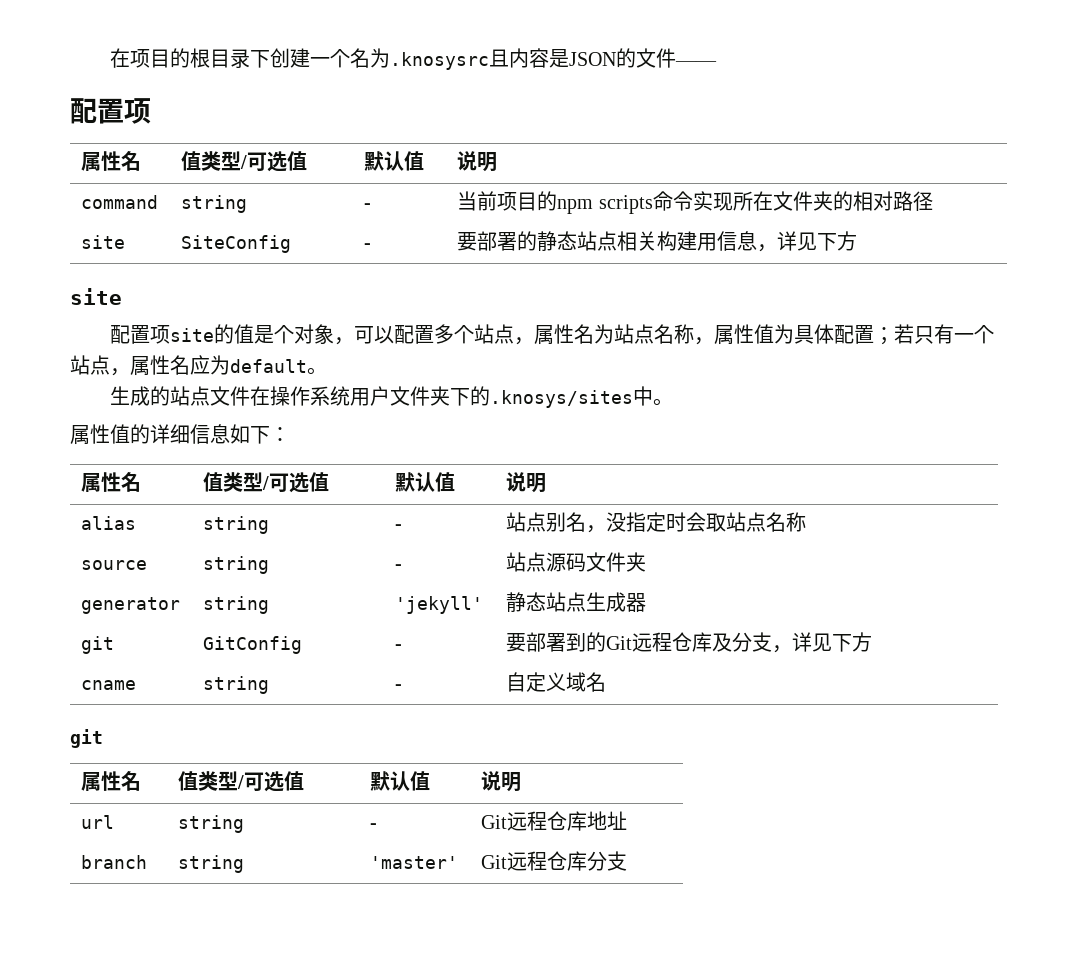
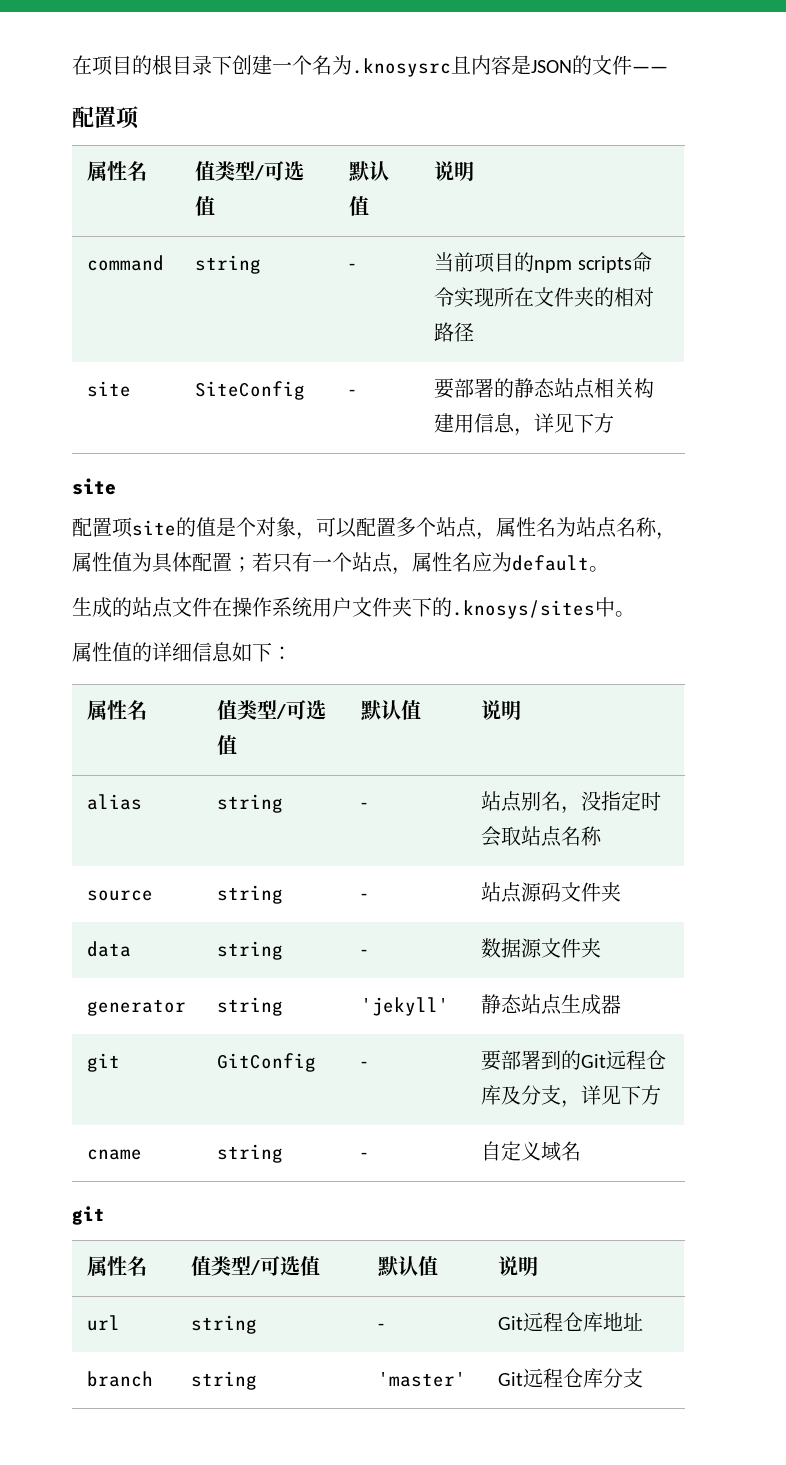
(647, 562) none -> [87,941,132,957] [217,941,284,960] [361,949,368,956] [481,938,602,958] // data | string | - | 数据源文件夹

